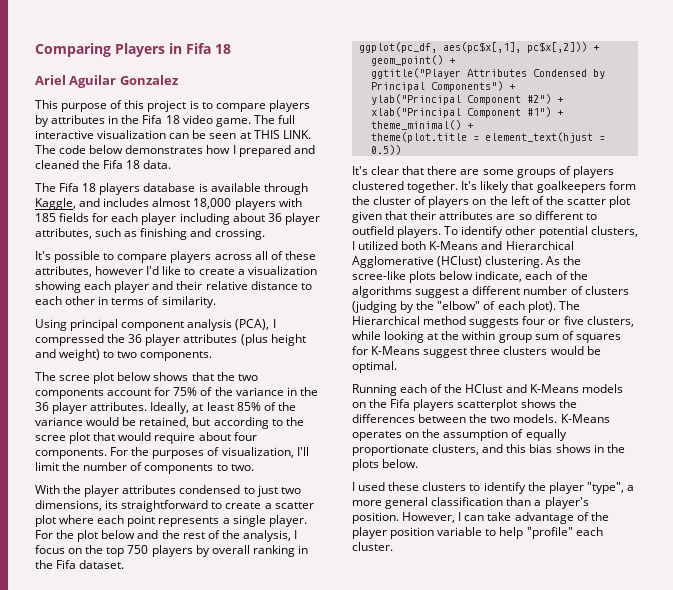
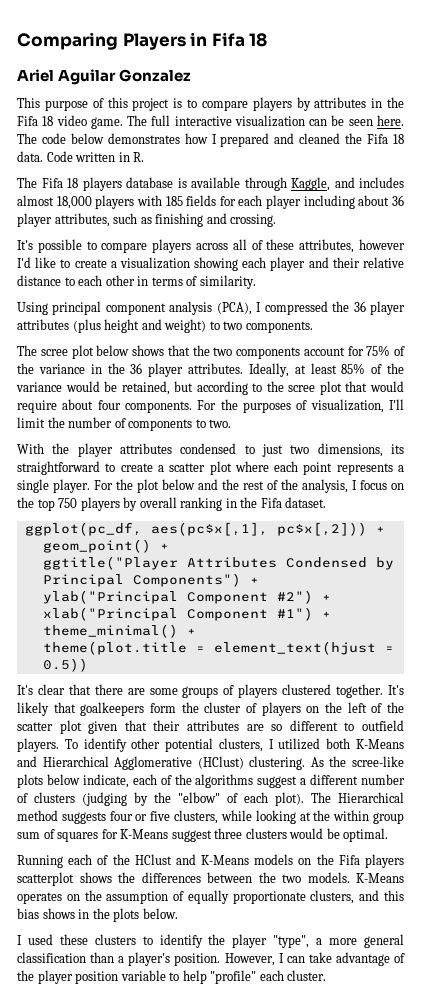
[239,130,311,139] at THIS LINK. -> [376,115,404,126] here.
(172, 164) none -> [46,151,145,162] Code written in R.

